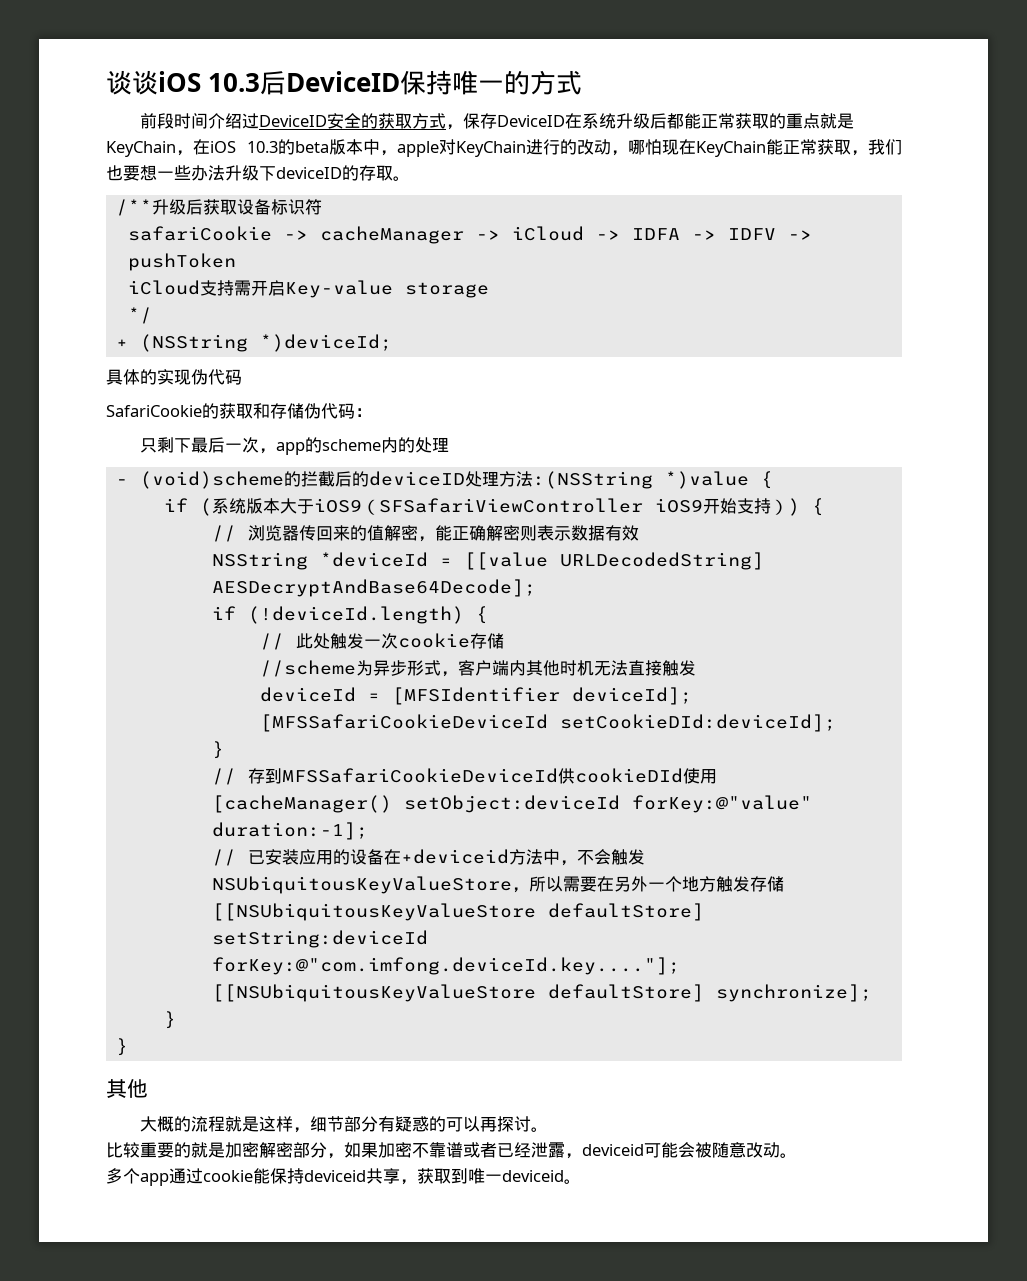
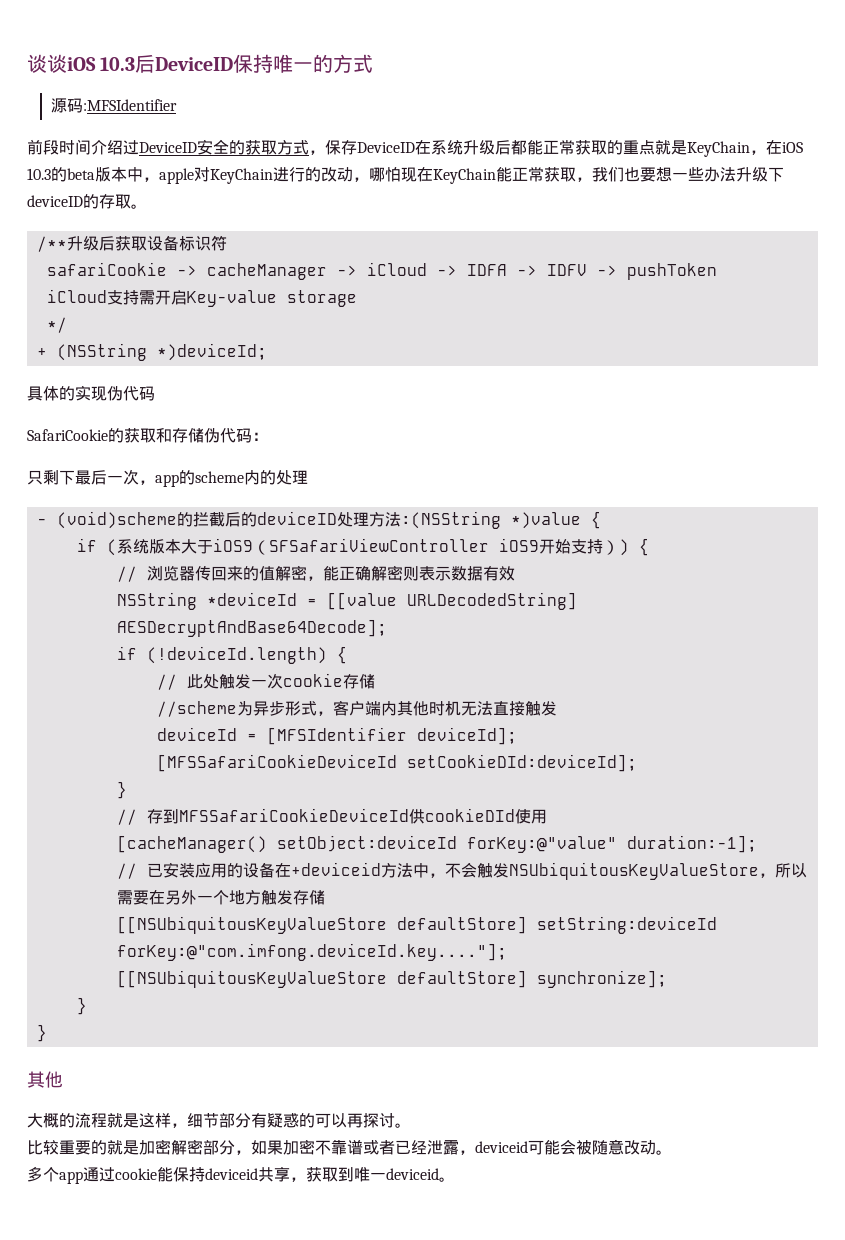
(583, 82) none -> [51,98,178,113] // 源码:MFSIdentifier

